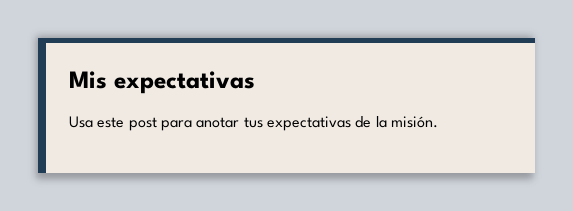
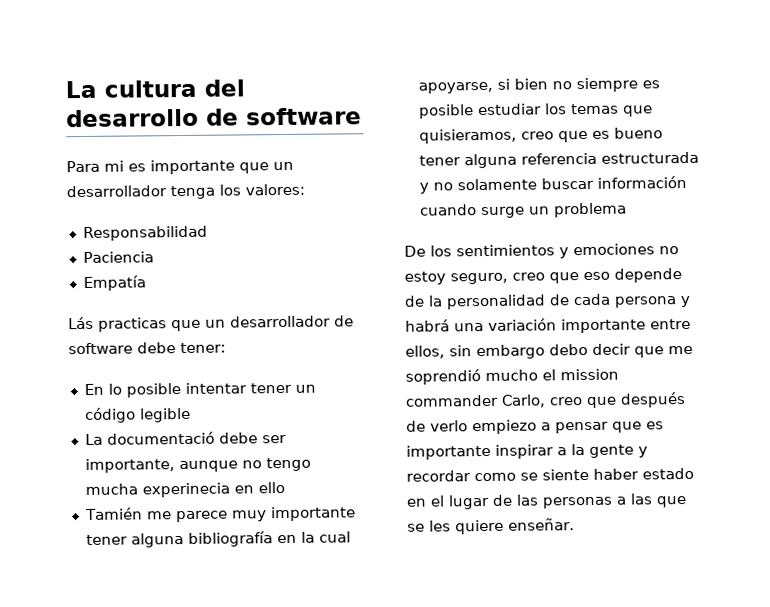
[69,71,255,94] [69,116,438,131] Mis expectativas // Usa este post para anotar tus expectativas de la misión. -> [65,79,245,99] [66,107,362,128] [66,159,294,175] [66,183,305,200] [82,225,208,242] [82,251,154,264] [82,275,146,292] [68,315,354,332] [68,342,226,355] [83,382,316,398] [84,407,191,423] [84,431,287,445] [84,457,311,473] [84,482,285,498] [84,506,356,523] [85,531,351,548] [417,77,660,94] [418,103,653,119] [418,127,663,144] [418,151,699,169] [418,175,687,194] [419,202,627,219] [404,243,679,259] [404,268,682,285] [404,293,691,310] [405,318,691,334] [405,343,693,360] [405,368,619,385] [405,392,686,408] [406,419,664,435] [406,444,648,460] [406,467,694,482] [406,493,687,510] [407,518,575,535] La cultura del desarrollo de software // Para mi es importante que un desarrollador tenga los valores: // Responsabilidad // Paciencia // Empatía // Lás practicas que un desarrollador de software debe tener: // En lo posible intentar tener un código legible // La documentació debe ser importante, aunque no tengo mucha experinecia en ello // Tamién me parece muy importante tener alguna bibliografía en la cual apoyarse, si bien no siempre es posible estudiar los temas que quisieramos, creo que es bueno tener alguna referencia estructurada y no solamente buscar información cuando surge un problema // De los sentimientos y emociones no estoy seguro, creo que eso depende de la personalidad de cada persona y habrá una variación importante entre ellos, sin embargo debo decir que me soprendió mucho el mission commander Carlo, creo que después de verlo empiezo a pensar que es importante inspirar a la gente y recordar como se siente haber estado en el lugar de las personas a las que se les quiere enseñar.

